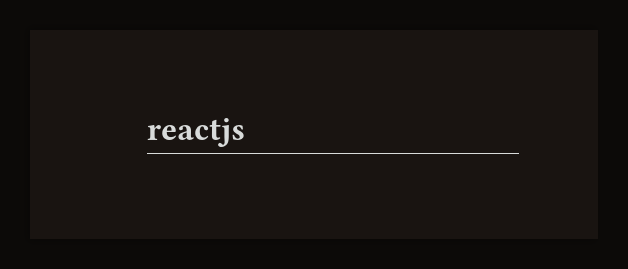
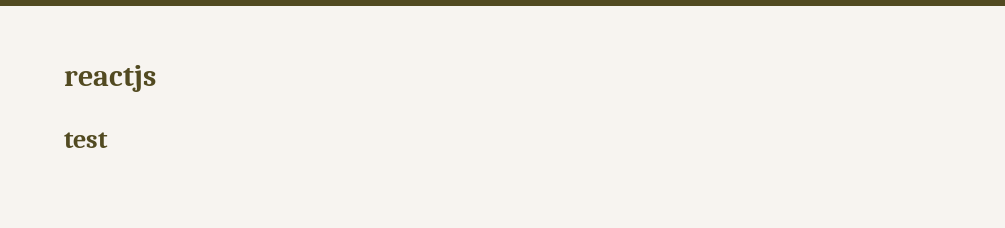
(245, 132) none -> [64,132,108,148] // test

